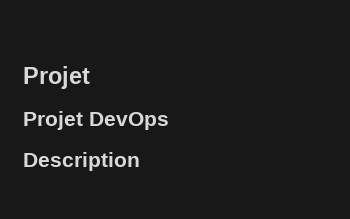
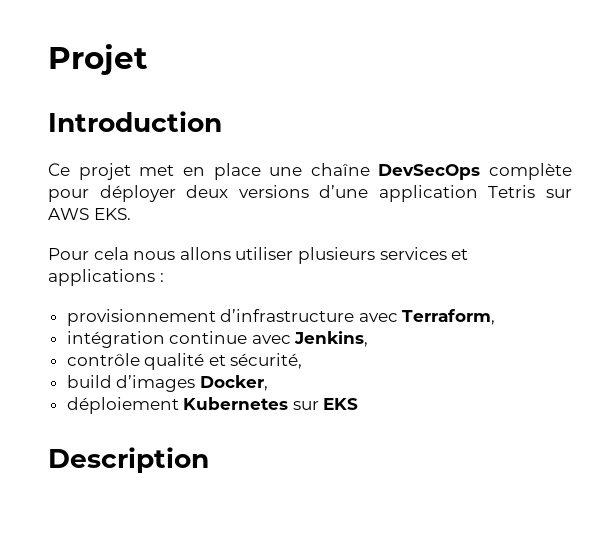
[23,111,169,130] Projet DevOps -> [48,111,222,132] [48,163,572,180] [48,185,572,202] [48,208,131,220] [48,247,469,264] [48,269,164,286] [66,309,496,326] [66,331,369,348] [66,353,303,370] [66,375,268,392] [66,397,359,414] Introduction // Ce projet met en place une chaîne DevSecOps complète pour déployer deux versions d’une application Tetris sur AWS EKS. // Pour cela nous allons utiliser plusieurs services et applications : // provisionnement d’infrastructure avec Terraform, // intégration continue avec Jenkins, // contrôle qualité et sécurité, // build d’images Docker, // déploiement Kubernetes sur EKS

